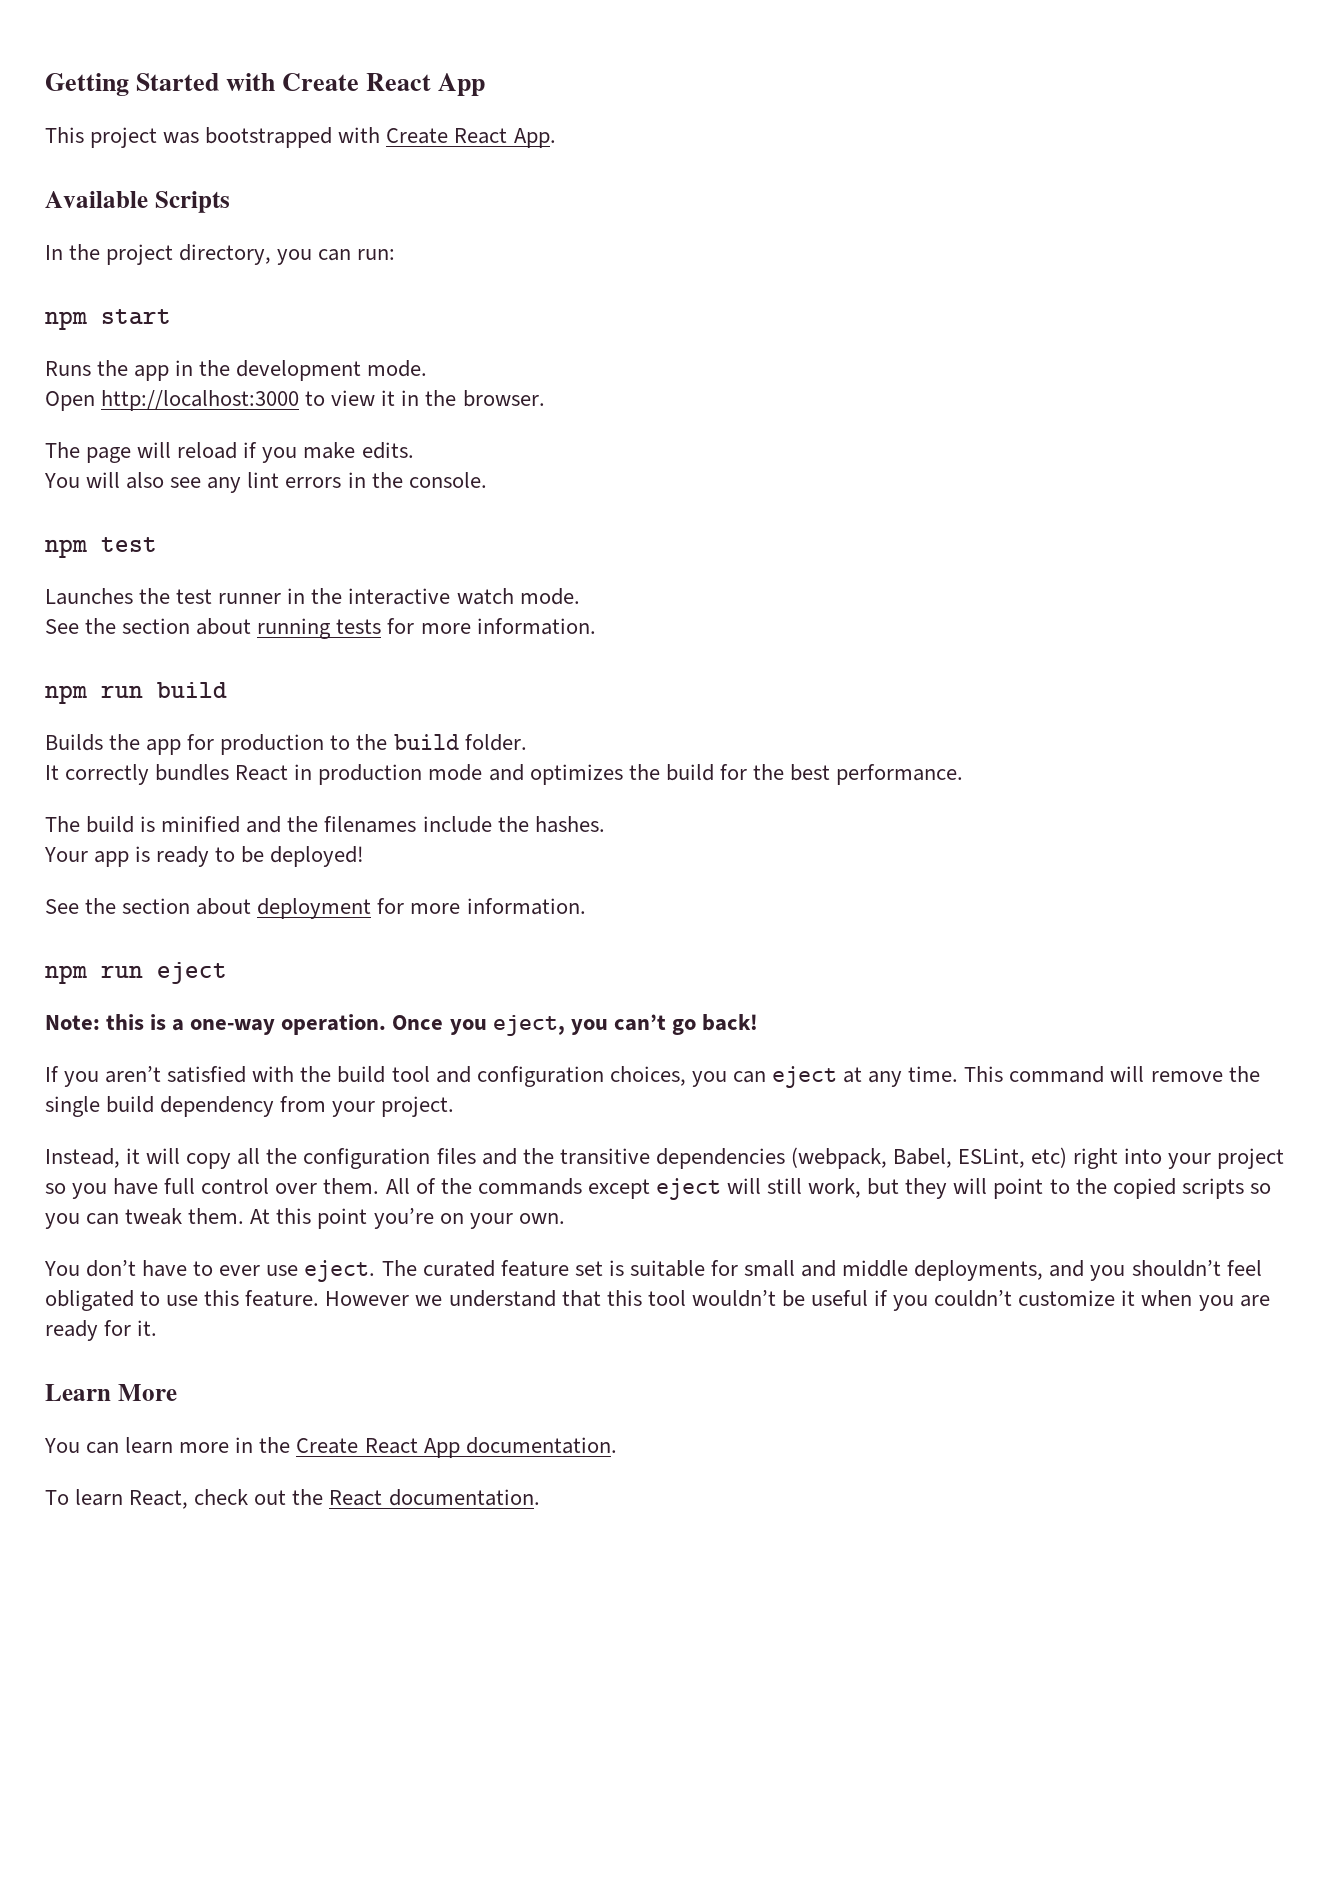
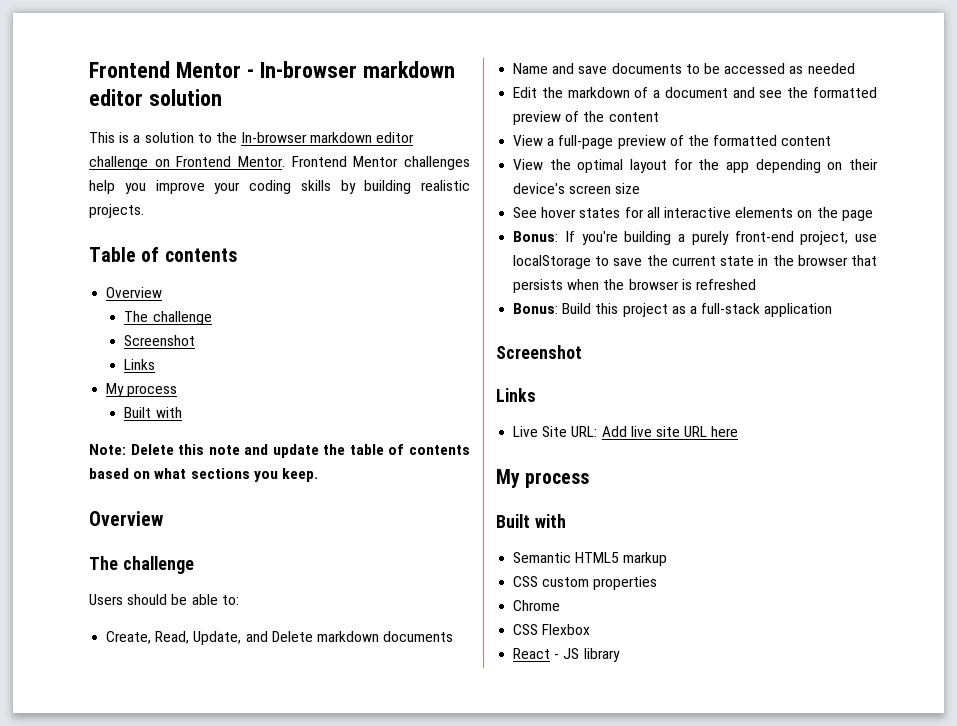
[45,73,486,96] [45,127,556,148] [45,191,230,213] [45,244,396,265] [45,309,171,330] [45,360,428,381] [45,390,545,411] [45,442,414,463] [44,472,487,493] [45,537,157,558] [45,588,580,605] [45,618,596,639] [45,682,227,704] [45,734,527,755] [45,764,964,785] [45,816,605,833] [44,846,365,867] [45,898,586,919] [45,962,227,984] [45,1014,758,1036] [45,1066,1260,1088] [45,1096,455,1117] [45,1147,1285,1169] [45,1178,1271,1200] [45,1208,565,1229] [44,1260,1262,1282] [45,1290,1270,1311] [45,1320,158,1341] [45,1384,177,1401] [44,1437,617,1458] [45,1489,540,1509] Getting Started with Create React App // This project was bootstrapped with Create React App. // Available Scripts // In the project directory, you can run: // npm start // Runs the app in the development mode. // Open http://localhost:3000 to view it in the browser. // The page will reload if you make edits. // You will also see any lint errors in the console. // npm test // Launches the test runner in the interactive watch mode. // See the section about running tests for more information. // npm run build // Builds the app for production to the build folder. // It correctly bundles React in production mode and optimizes the build for the best performance. // The build is minified and the filenames include the hashes. // Your app is ready to be deployed! // See the section about deployment for more information. // npm run eject // Note: this is a one-way operation. Once you eject, you can’t go back! // If you aren’t satisfied with the build tool and configuration choices, you can eject at any time. This command will remove the single build dependency from your project. // Instead, it will copy all the configuration files and the transitive dependencies (webpack, Babel, ESLint, etc) right into your project so you have full control over them. All of the commands except eject will still work, but they will point to the copied scripts so you can tweak them. At this point you’re on your own. // You don’t have to ever use eject. The curated feature set is suitable for small and middle deployments, and you shouldn’t feel obligated to use this feature. However we understand that this tool wouldn’t be useful if you couldn’t customize it when you are ready for it. // Learn More // You can learn more in the Create React App documentation. // To learn React, check out the React documentation. -> [89,61,455,78] [89,89,222,106] [89,132,415,143] [89,156,470,170] [89,180,470,194] [89,204,144,218] [89,247,237,262] [106,287,163,298] [124,311,212,325] [124,335,196,346] [124,359,156,370] [106,383,178,397] [124,407,182,418] [89,444,470,458] [89,468,318,482] [89,511,163,526] [89,556,194,574] [89,594,239,605] [106,631,454,645] [513,63,855,74] [513,87,877,98] [513,111,659,125] [513,135,832,149] [513,159,878,173] [513,183,641,194] [513,207,873,221] [513,231,877,245] [513,255,877,269] [513,279,756,293] [513,303,833,317] [496,345,582,359] [496,388,536,402] [513,426,739,437] [496,469,590,488] [496,514,566,528] [513,552,668,566] [513,576,658,590] [513,600,561,611] [513,624,591,635] [513,648,620,662] Frontend Mentor - In-browser markdown editor solution // This is a solution to the In-browser markdown editor challenge on Frontend Mentor. Frontend Mentor challenges help you improve your coding skills by building realistic projects. // Table of contents // Overview // The challenge // Screenshot // Links // My process // Built with // Note: Delete this note and update the table of contents based on what sections you keep. // Overview // The challenge // Users should be able to: // Create, Read, Update, and Delete markdown documents // Name and save documents to be accessed as needed // Edit the markdown of a document and see the formatted preview of the content // View a full-page preview of the formatted content // View the optimal layout for the app depending on their device's screen size // See hover states for all interactive elements on the page // Bonus: If you're building a purely front-end project, use localStorage to save the current state in the browser that persists when the browser is refreshed // Bonus: Build this project as a full-stack application // Screenshot // Links // Live Site URL: Add live site URL here // My process // Built with // Semantic HTML5 markup // CSS custom properties // Chrome // CSS Flexbox // React - JS library

